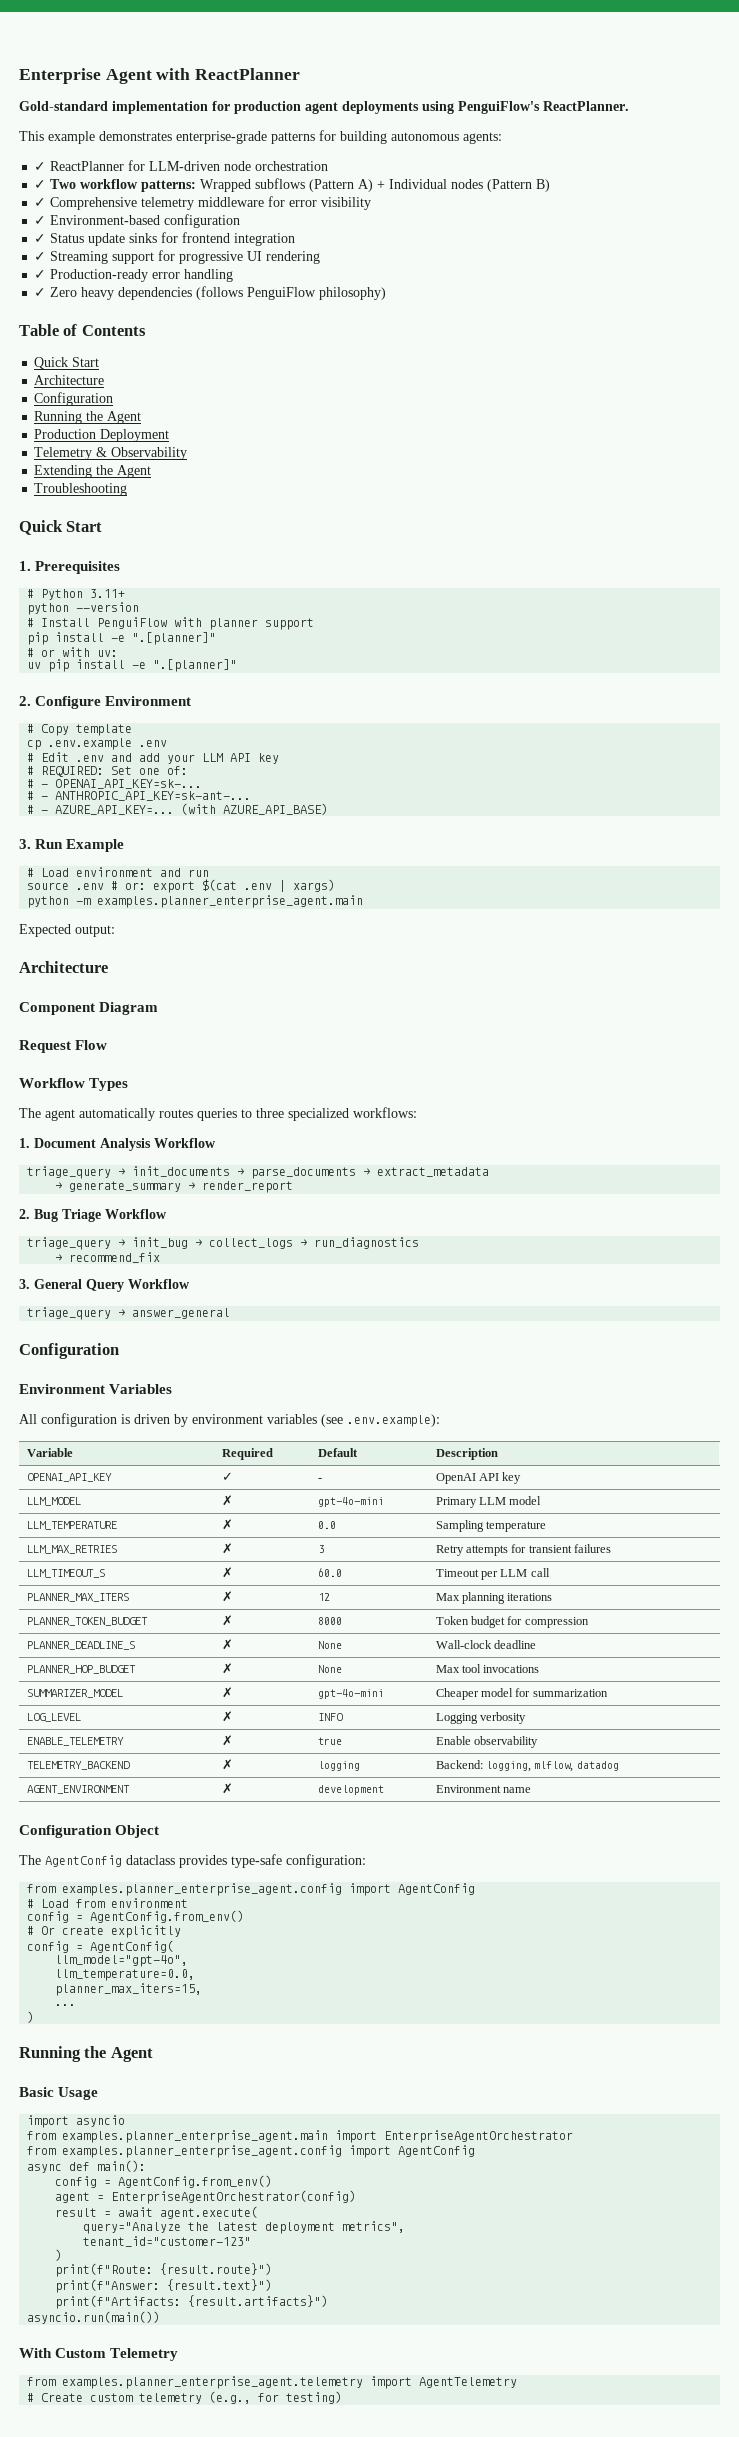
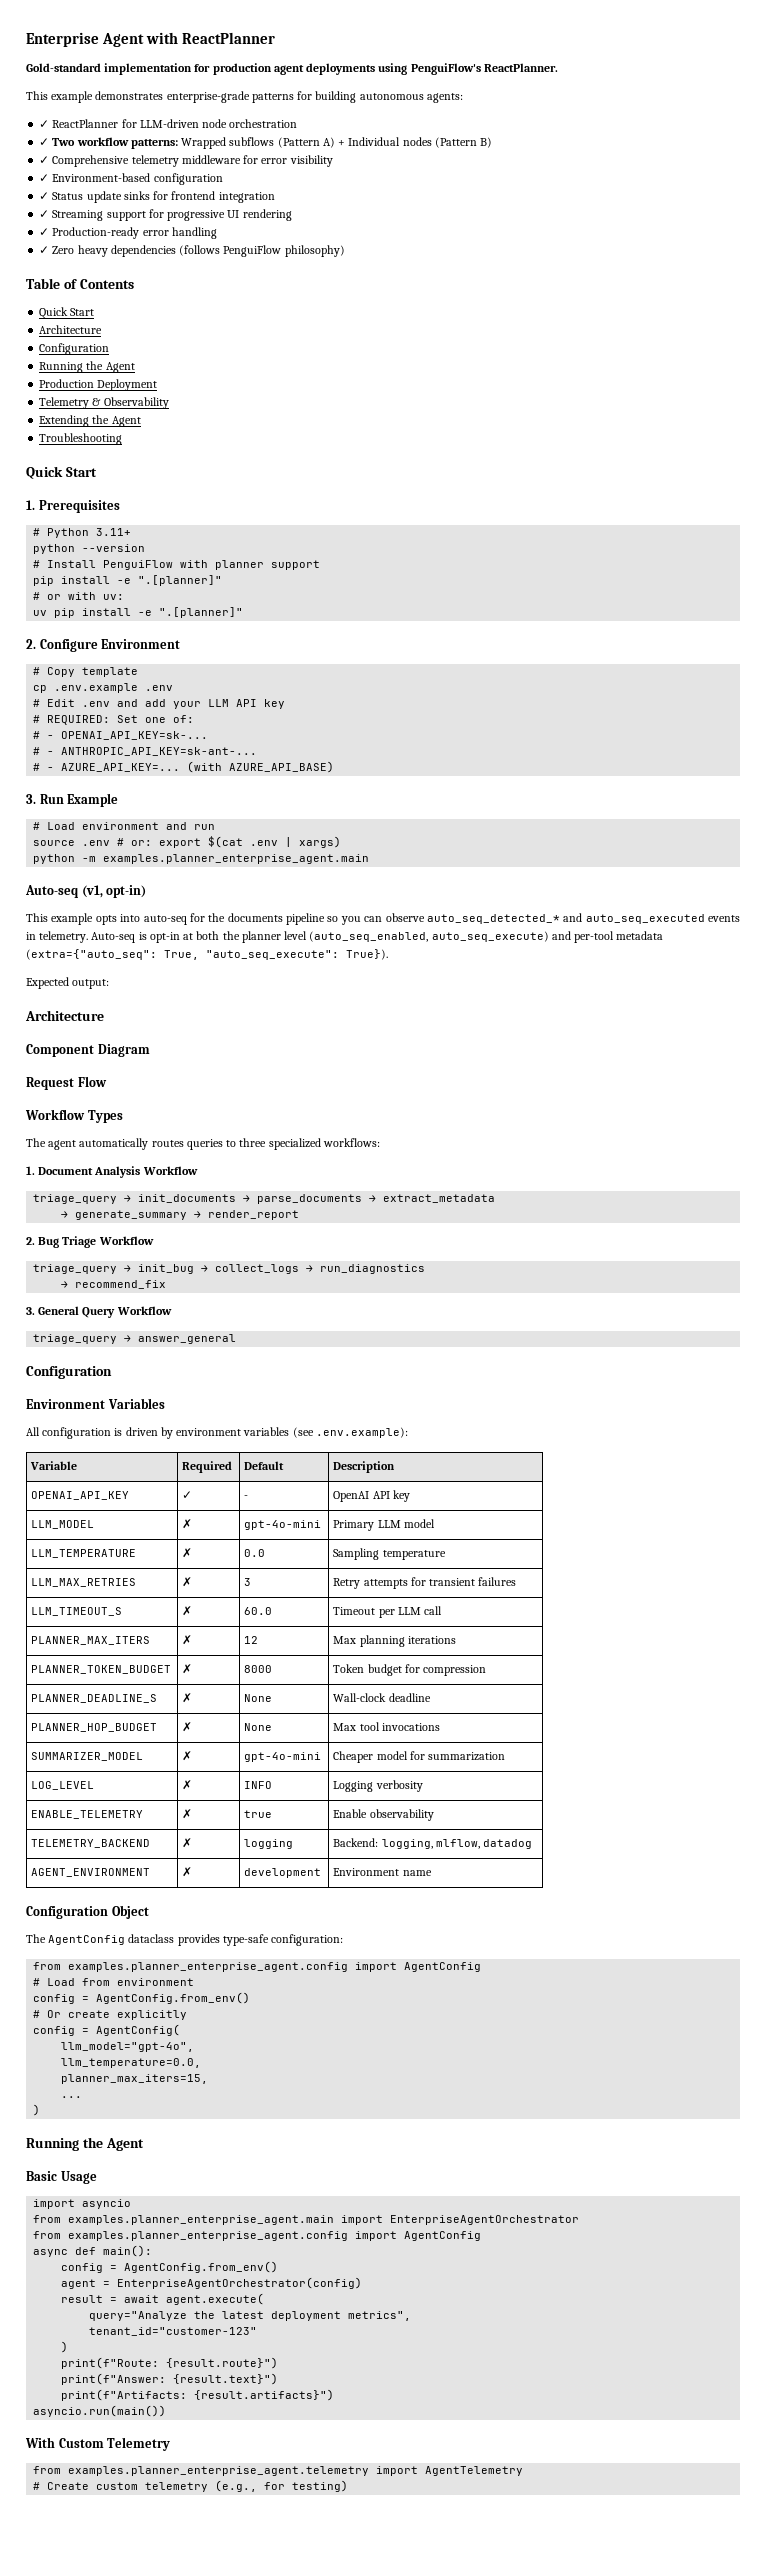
(364, 901) none -> [25,885,147,898] [26,913,740,925] [26,931,664,943] [26,949,388,960] // Auto-seq (v1, opt-in) // This example opts into auto-seq for the documents pipeline so you can observe auto_seq_detected_* and auto_seq_executed events in telemetry. Auto-seq is opt-in at both the planner level (auto_seq_enabled, auto_seq_execute) and per-tool metadata (extra={"auto_seq": True, "auto_seq_execute": True}).

